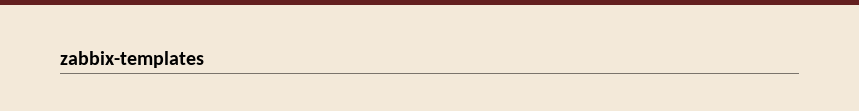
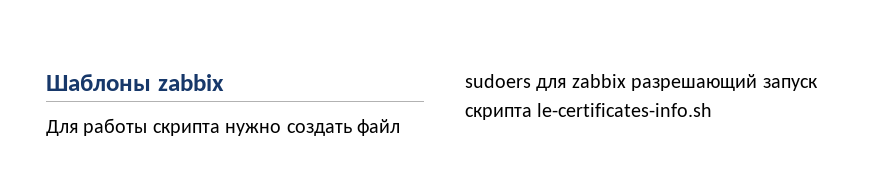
[60,51,204,68] zabbix-templates -> [46,74,224,91] [46,118,400,136] [465,74,818,91] [465,103,713,120] Шаблоны zabbix // Для работы скрипта нужно создать файл sudoers для zabbix разрешающий запуск скрипта le-certificates-info.sh

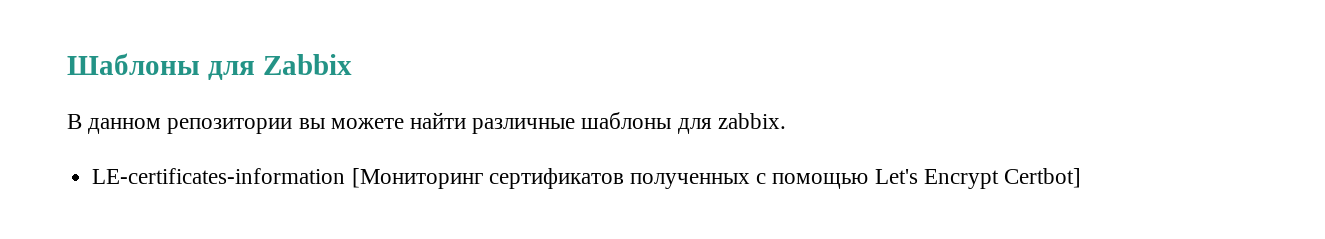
[157,74,224,91] [46,118,400,136] [465,74,818,91] [465,103,713,120] zabbix // Для работы скрипта нужно создать файл sudoers для zabbix разрешающий запуск скрипта le-certificates-info.sh -> [207,54,352,80] [67,112,786,134] [92,168,1081,189] для Zabbix // В данном репозитории вы можете найти различные шаблоны для zabbix. // LE-certificates-information [Мониторинг сертификатов полученных с помощью Let's Encrypt Certbot]

